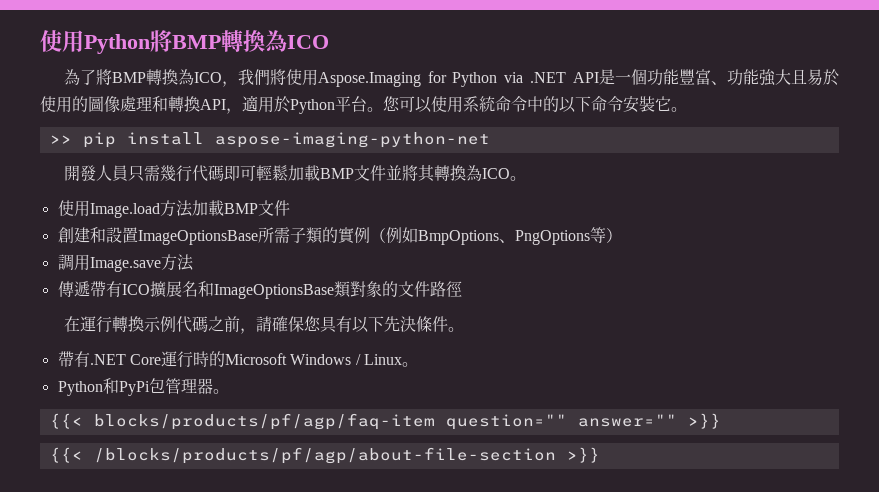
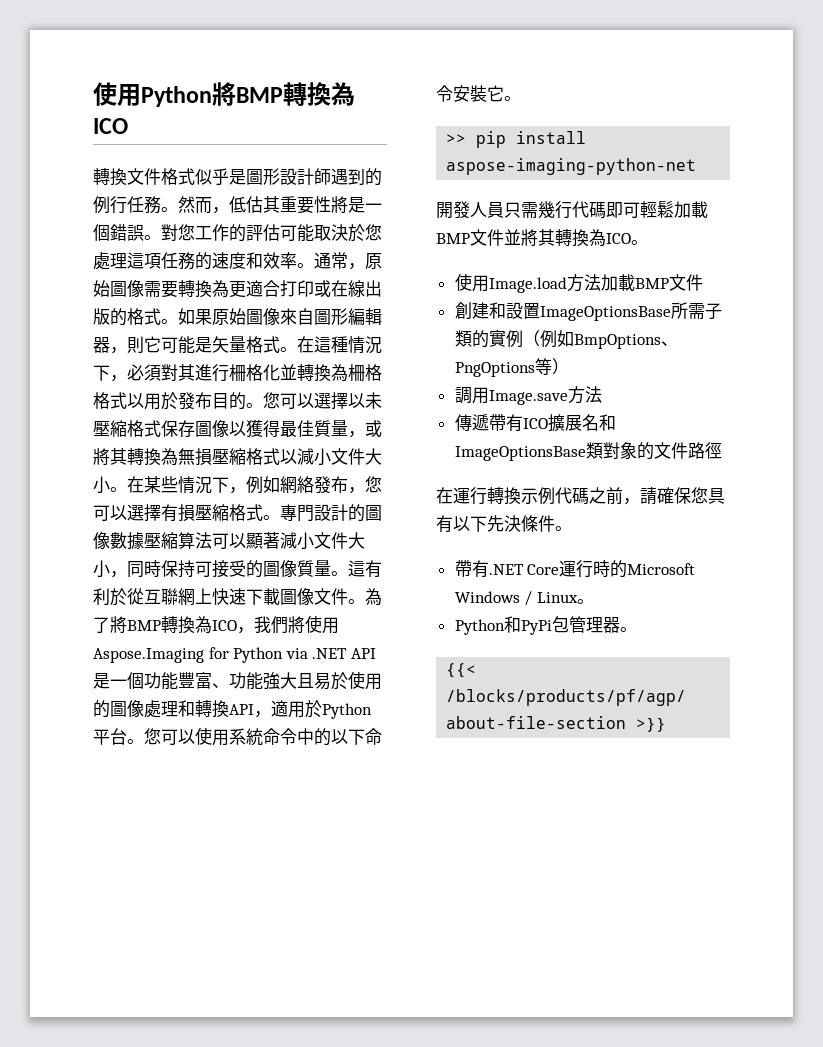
(329, 42) none -> [93,168,382,186] [93,196,382,214] [93,224,382,242] [93,252,382,270] [93,280,382,298] [93,308,382,326] [93,336,382,354] [93,364,382,382] [93,392,382,410] [93,420,382,438] [93,448,382,466] [93,476,382,494] [93,504,382,522] [93,532,365,550] [93,560,382,578] [93,588,365,606] 轉換文件格式似乎是圖形設計師遇到的例行任務。然而，低估其重要性將是一個錯誤。對您工作的評估可能取決於您處理這項任務的速度和效率。通常，原始圖像需要轉換為更適合打印或在線出版的格式。如果原始圖像來自圖形編輯器，則它可能是矢量格式。在這種情況下，必須對其進行柵格化並轉換為柵格格式以用於發布目的。您可以選擇以未壓縮格式保存圖像以獲得最佳質量，或將其轉換為無損壓縮格式以減小文件大小。在某些情況下，例如網絡發布，您可以選擇有損壓縮格式。專門設計的圖像數據壓縮算法可以顯著減小文件大小，同時保持可接受的圖像質量。這有利於從互聯網上快速下載圖像文件。
[49,413,721,430] // {{< blocks/products/pf/agp/faq-item question="" answer="" >}} -> (637, 629) none

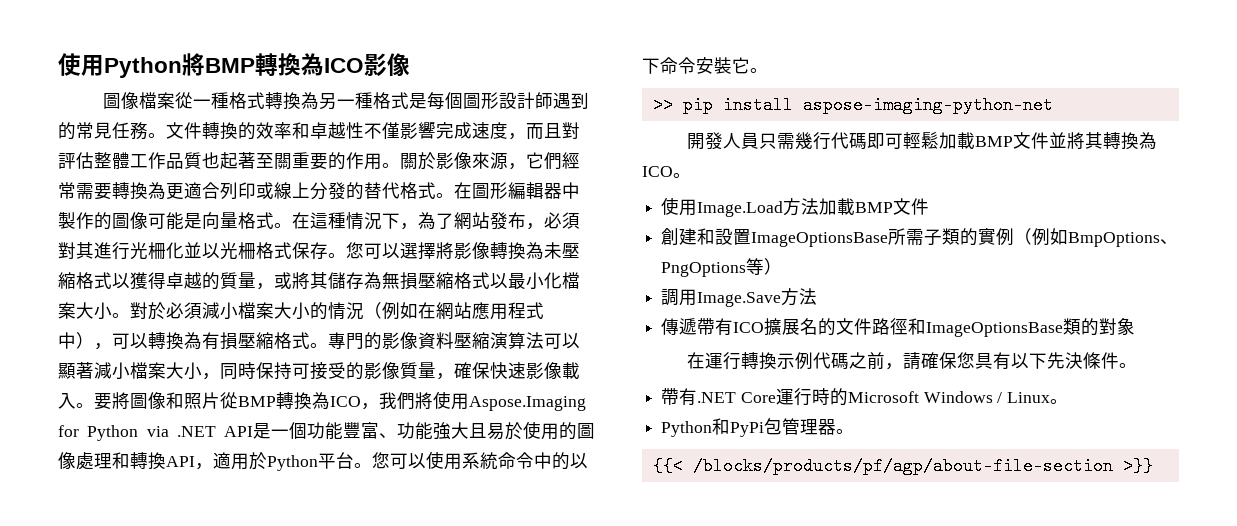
[93,168,382,186] [93,196,382,214] [93,224,382,242] [93,252,382,270] [93,280,382,298] [93,308,382,326] [93,336,229,354] // 轉換文件格式似乎是圖形設計師遇到的例行任務。然而，低估其重要性將是一個錯誤。對您工作的評估可能取決於您處理這項任務的速度和效率。通常，原始圖像需要轉換為更適合打印或在線出版的格式。如果原始圖像來自圖形編輯器，則它可能是矢 -> [364,53,410,77] [103,92,590,110] [58,122,580,140] [58,152,580,170] [58,182,580,200] [58,212,220,230] 影像 // 圖像檔案從一種格式轉換為另一種格式是每個圖形設計師遇到的常見任務。文件轉換的效率和卓越性不僅影響完成速度，而且對評估整體工作品質也起著至關重要的作用。關於影像來源，它們經常需要轉換為更適合列印或線上分發的替代格式。在圖形編輯器中製作的圖像可能是向
[127,364,382,382] [93,392,382,410] [93,420,314,438] 必須對其進行柵格化並轉換為柵格格式以用於發布目的。您可以選擇以未壓縮格式保存圖像以獲得最佳 -> [418,212,580,230] [58,242,580,260] [58,272,220,290] 為了網站發布，必須對其進行光柵化並以光柵格式保存。您可以選擇將影像轉換為未壓縮格式以獲得卓越的
[127,448,161,466] 轉換 -> [328,272,364,289] 儲存
[297,448,382,466] [93,476,382,494] [93,504,161,522] 減小文件大小。在某些情況下，例如網絡發布，您可以選擇 -> [508,272,580,290] [58,302,544,320] [58,332,202,350] 最小化檔案大小。對於必須減小檔案大小的情況（例如在網站應用程式中），可以轉換為
[314,504,382,522] [93,532,178,550] 設計的圖像數據壓縮 -> [364,332,508,350] 的影像資料壓縮演
[314,532,348,549] 文件 -> [130,362,166,379] 檔案
[263,560,382,578] [93,588,382,606] [93,616,127,633] 圖像質量。這有利於從互聯網上快速下載圖像文件。為了將 -> [364,362,580,380] [58,392,238,410] 影像質量，確保快速影像載入。要將圖像和照片從
[488,277,567,293] Image.load -> [697,201,784,217] Image.Load
[488,390,568,405] Image.save -> [697,292,782,307] Image.Save
[598,414,616,431] [454,442,637,461] 和ImageOptionsBase類對象 -> (819, 326) none
(722, 450) none -> [908,318,1136,337] 和ImageOptionsBase類的對象

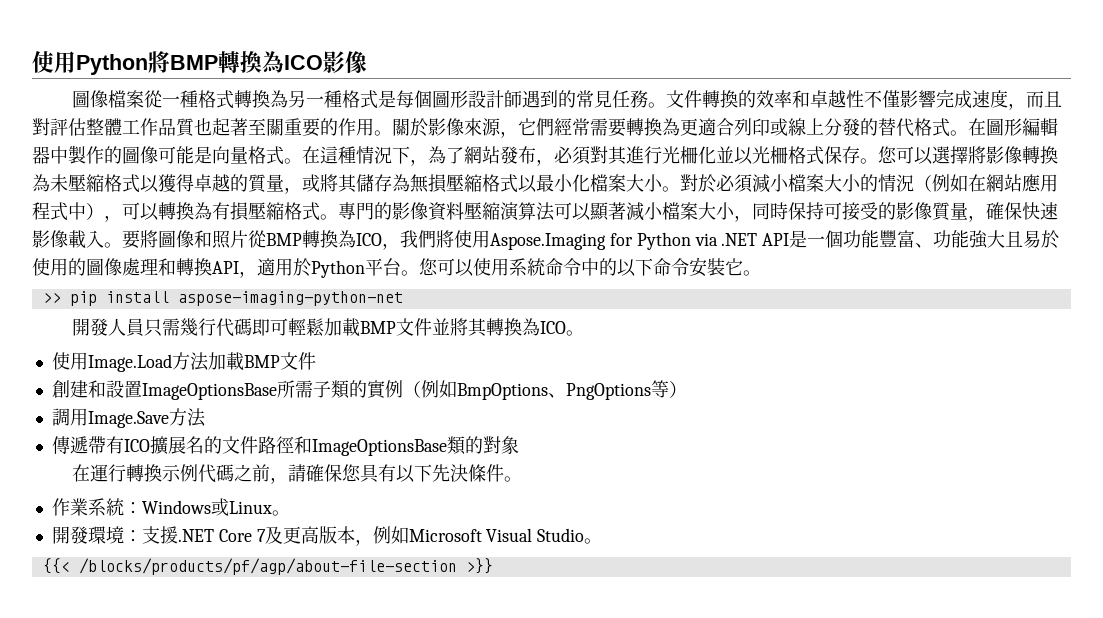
[661,388,1069,406] [661,418,837,437] 帶有.NET Core運行時的Microsoft Windows / Linux。 // Python和PyPi包管理器 -> [51,498,290,516] [51,526,585,546] 作業系統：Windows或Linux。 // 開發環境：支援.NET Core 7及更高版本，例如Microsoft Visual Studio

